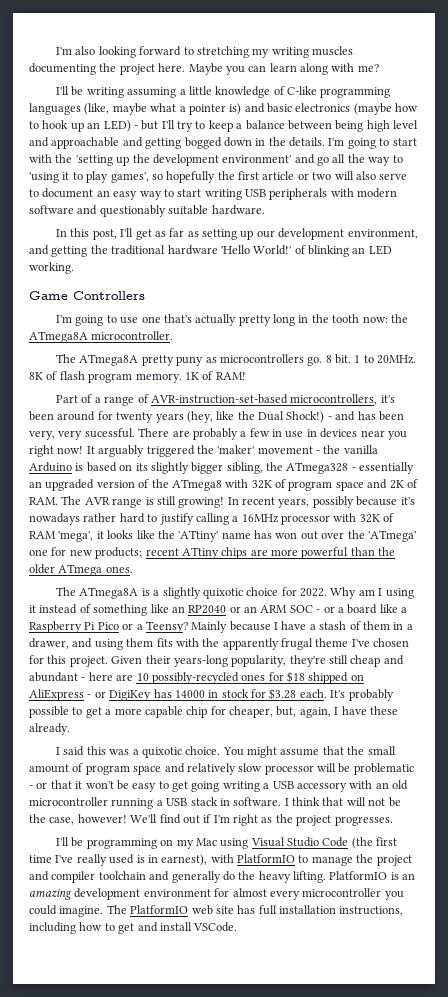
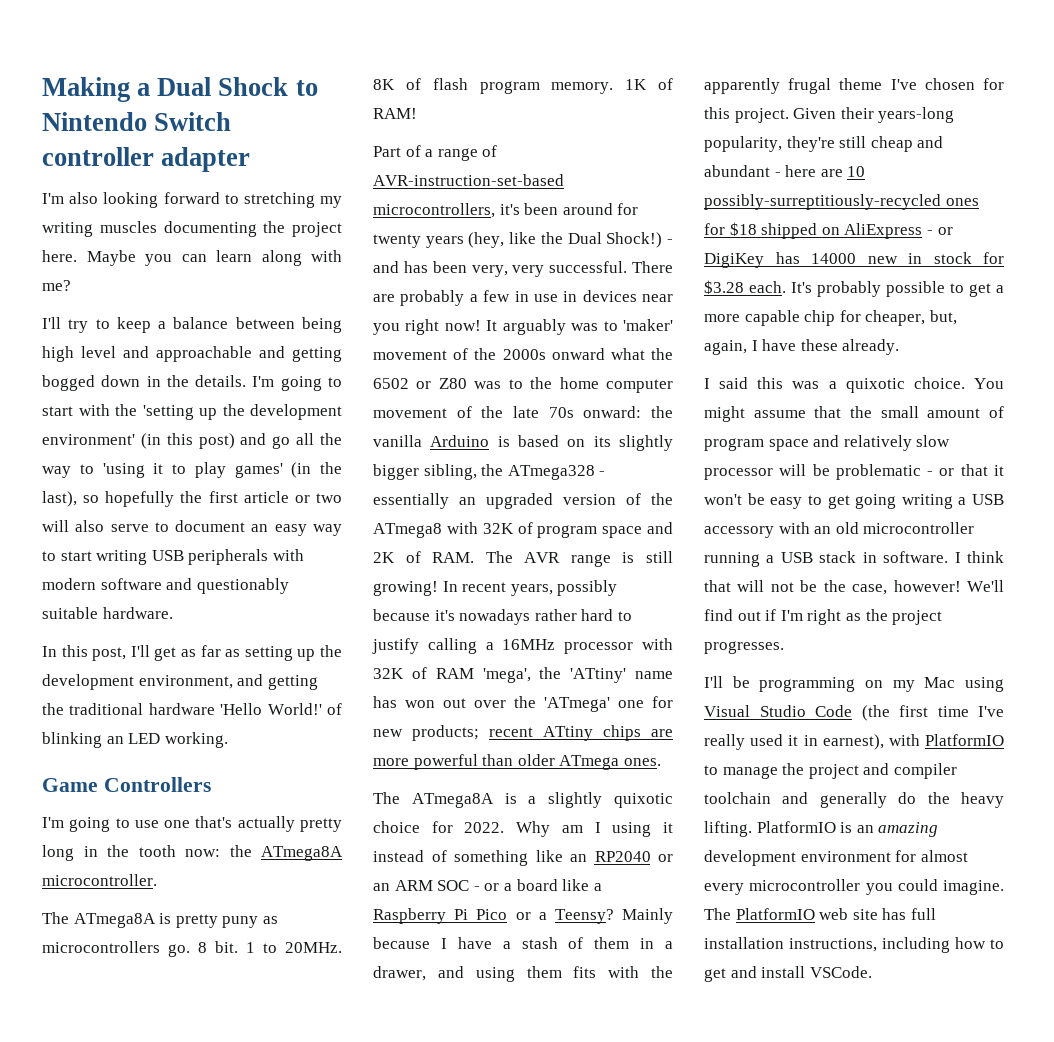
(56, 51) none -> [42,77,318,102] [42,112,232,131] [42,147,251,172] Making a Dual Shock to Nintendo Switch controller adapter //
[71,86,391,98] [29,103,419,115] [29,120,175,132] be writing assuming a little knowledge of C-like programming languages (like, maybe what a pointer is) and basic electronics (maybe how to hook up an LED) - but I'll -> (61, 323) none
(292, 159) none -> [140,433,235,449] (in this post)
[110,172,149,183] games', -> [234,462,342,478] [42,491,77,507] games' (in the last),
[256,230,275,238] our -> [320,645,342,657] the
(139, 360) none -> [159,913,172,924] is
[84,428,135,438] sucessful. -> [549,261,628,273] successful.
[146,445,320,457] triggered the 'maker' movement - -> [571,319,673,331] [373,348,673,360] [373,377,673,393] [373,406,642,418] was to 'maker' movement of the 2000s onward what the 6502 or Z80 was to the home computer movement of the late 70s onward:
[96,530,155,539] it looks like -> (531, 675) none
[378,547,396,556] the -> (514, 760) none
[151,672,239,684] possibly-recycled -> [704,194,941,210] possibly-surreptitiously-recycled
(205, 694) none -> [867,256,898,264] new
[136,855,145,863] is -> [788,735,799,746] it

